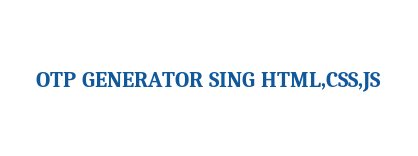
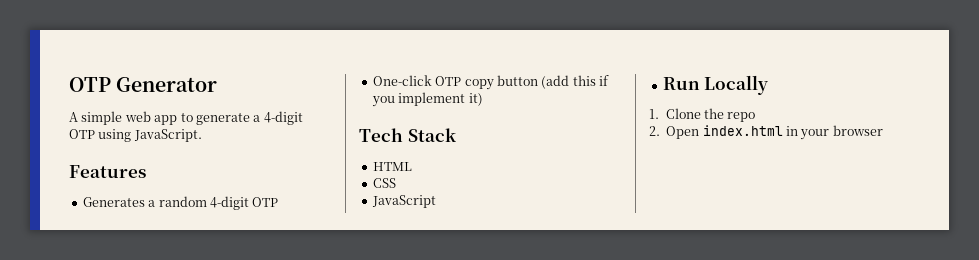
[36,72,381,92] OTP GENERATOR SING HTML,CSS,JS -> [69,77,218,92] [69,111,303,125] [69,129,202,142] [69,165,146,178] [82,196,279,210] [372,75,609,90] [371,92,483,107] [359,128,456,142] [372,162,412,171] [372,178,396,188] [371,195,436,208] [662,75,769,95] [649,108,756,122] [649,125,883,140] OTP Generator // A simple web app to generate a 4-digit OTP using JavaScript. // Features // Generates a random 4-digit OTP // One-click OTP copy button (add this if you implement it) // Tech Stack // HTML // CSS // JavaScript // Run Locally // 1. Clone the repo // 2. Open index.html in your browser

